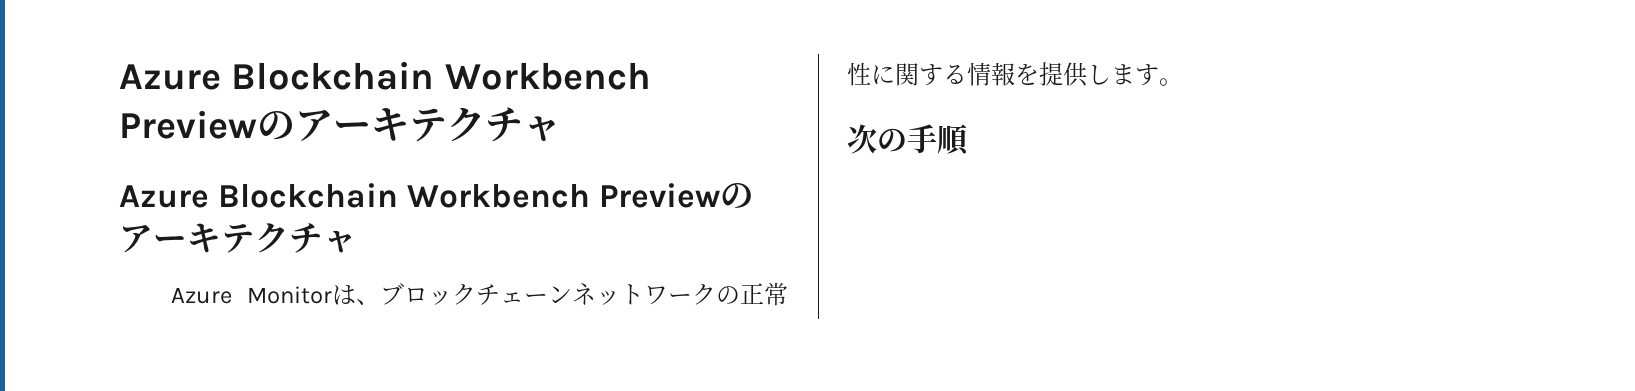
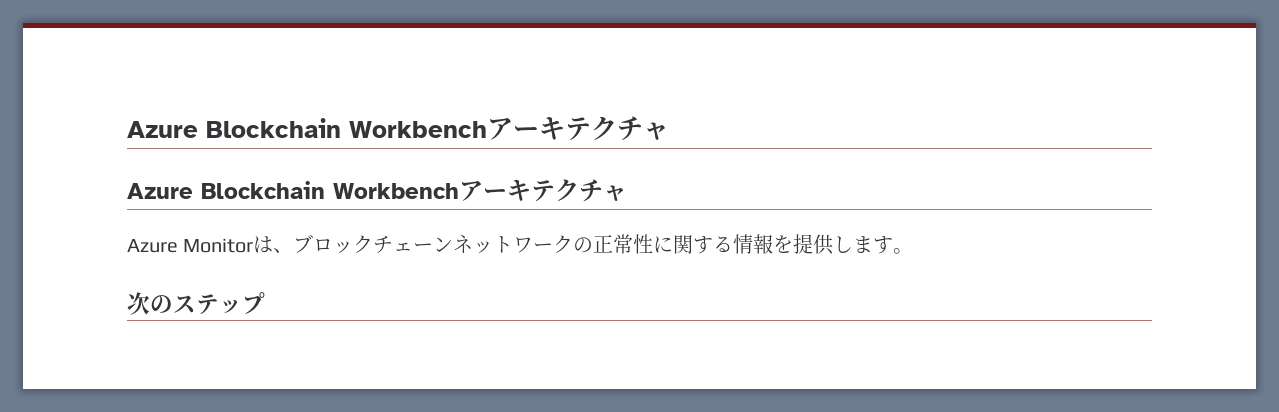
[119,61,651,90] [119,110,295,140] Azure Blockchain Workbench Previewの -> [127,118,487,138] Azure Blockchain Workbench
[599,183,755,209] Previewの -> (459, 191) none
[907,124,969,155] 手順 -> [173,292,265,315] ステップ

